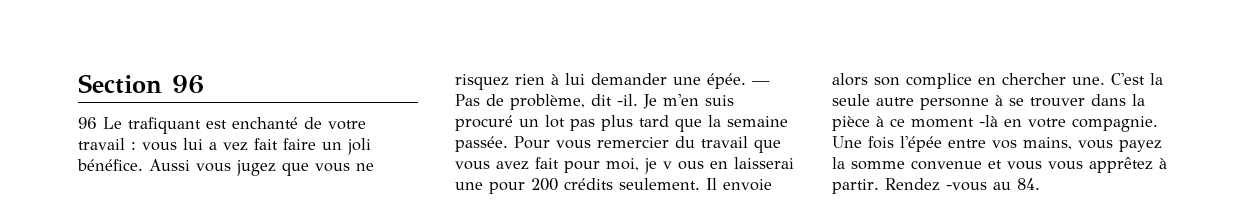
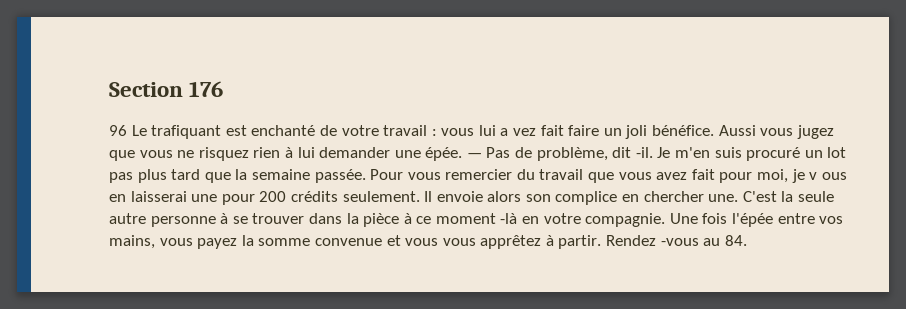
[172,75,204,94] 96 -> [189,81,224,97] 176

